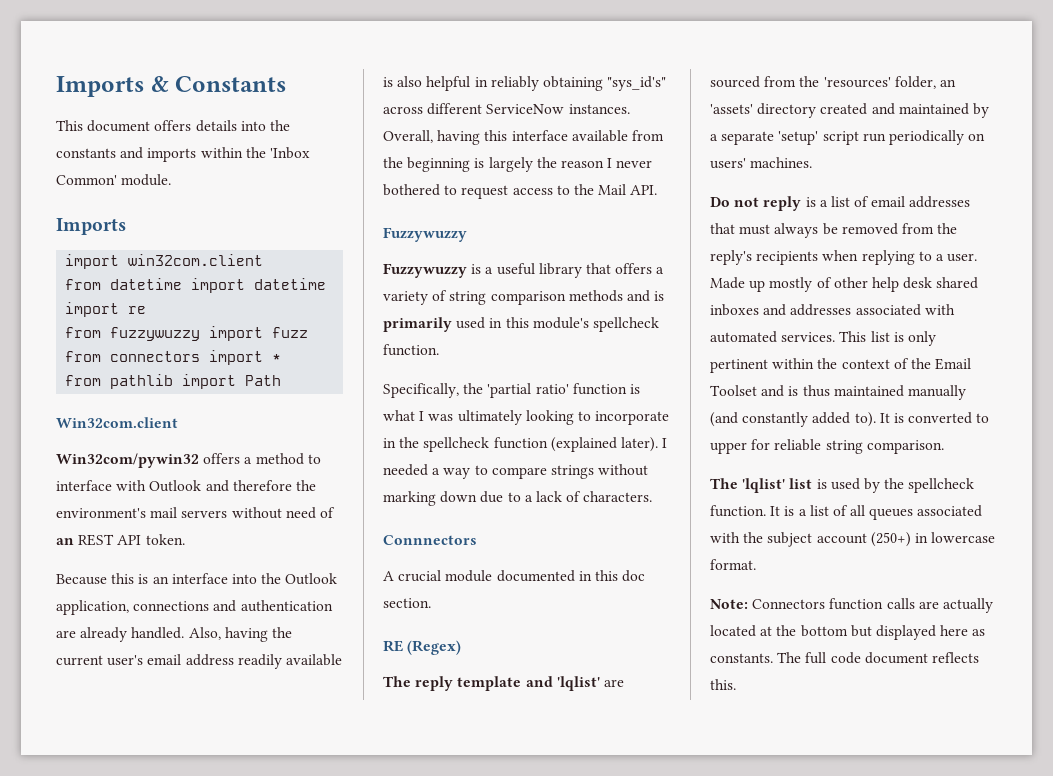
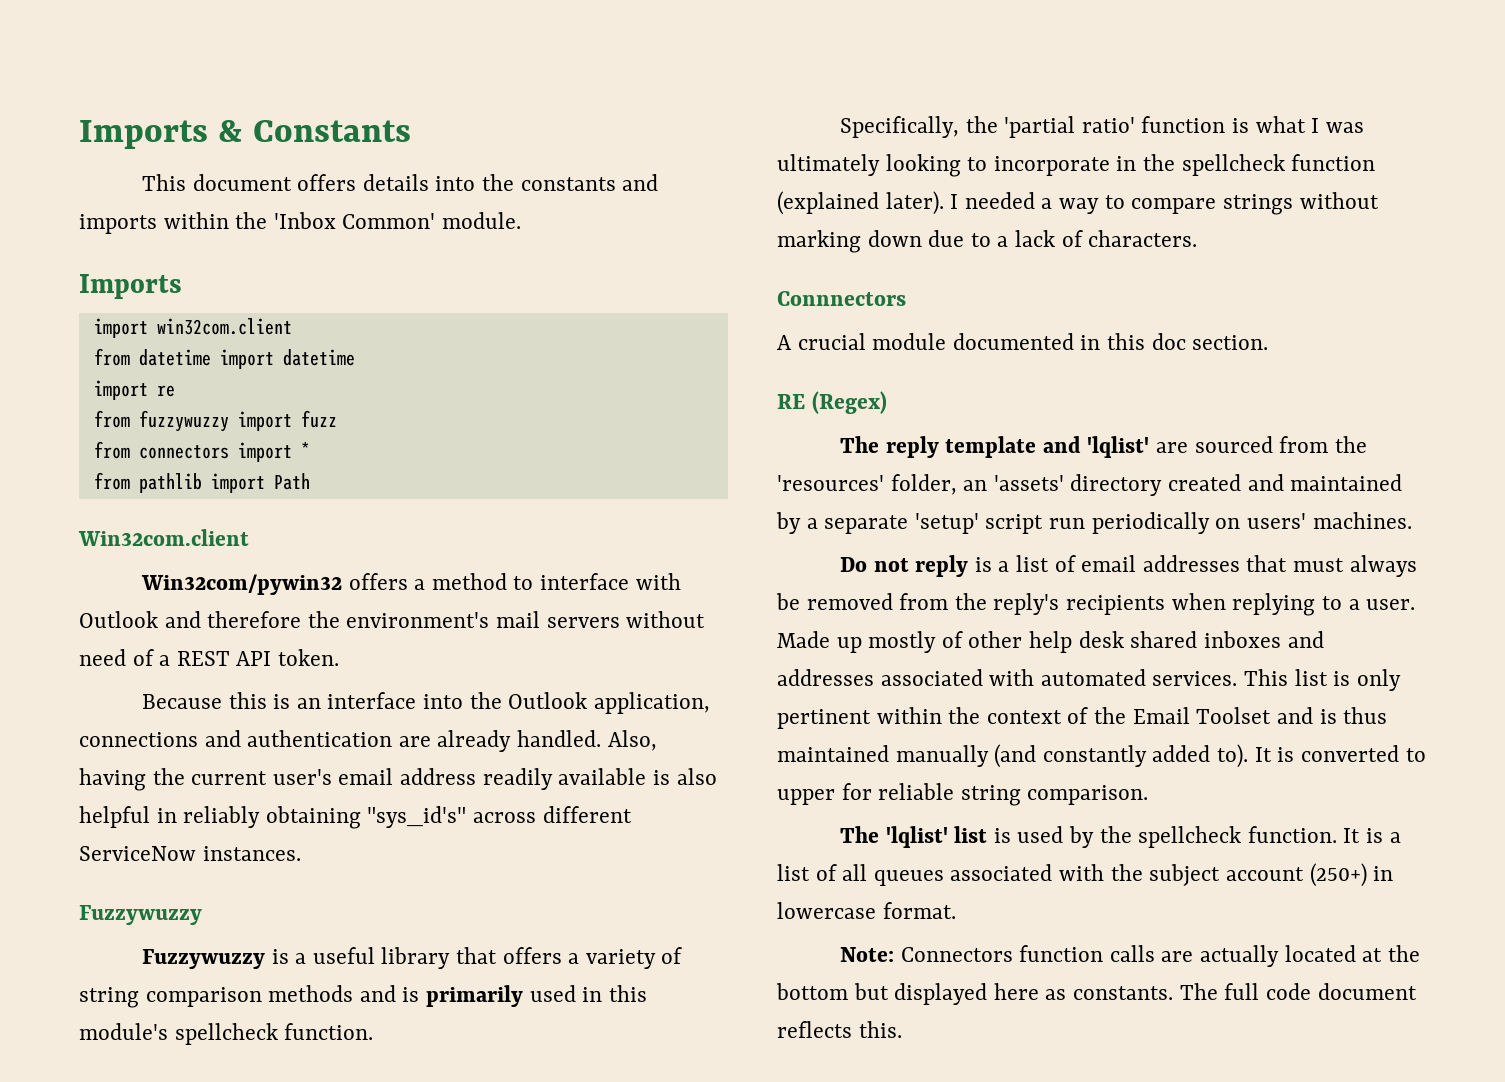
[56,538,74,545] an -> [159,655,171,666] a
[383,130,664,145] [383,157,653,172] [383,184,658,199] Overall, having this interface available from the beginning is largely the reason I never bothered to request access to the Mail API. -> (301, 853) none

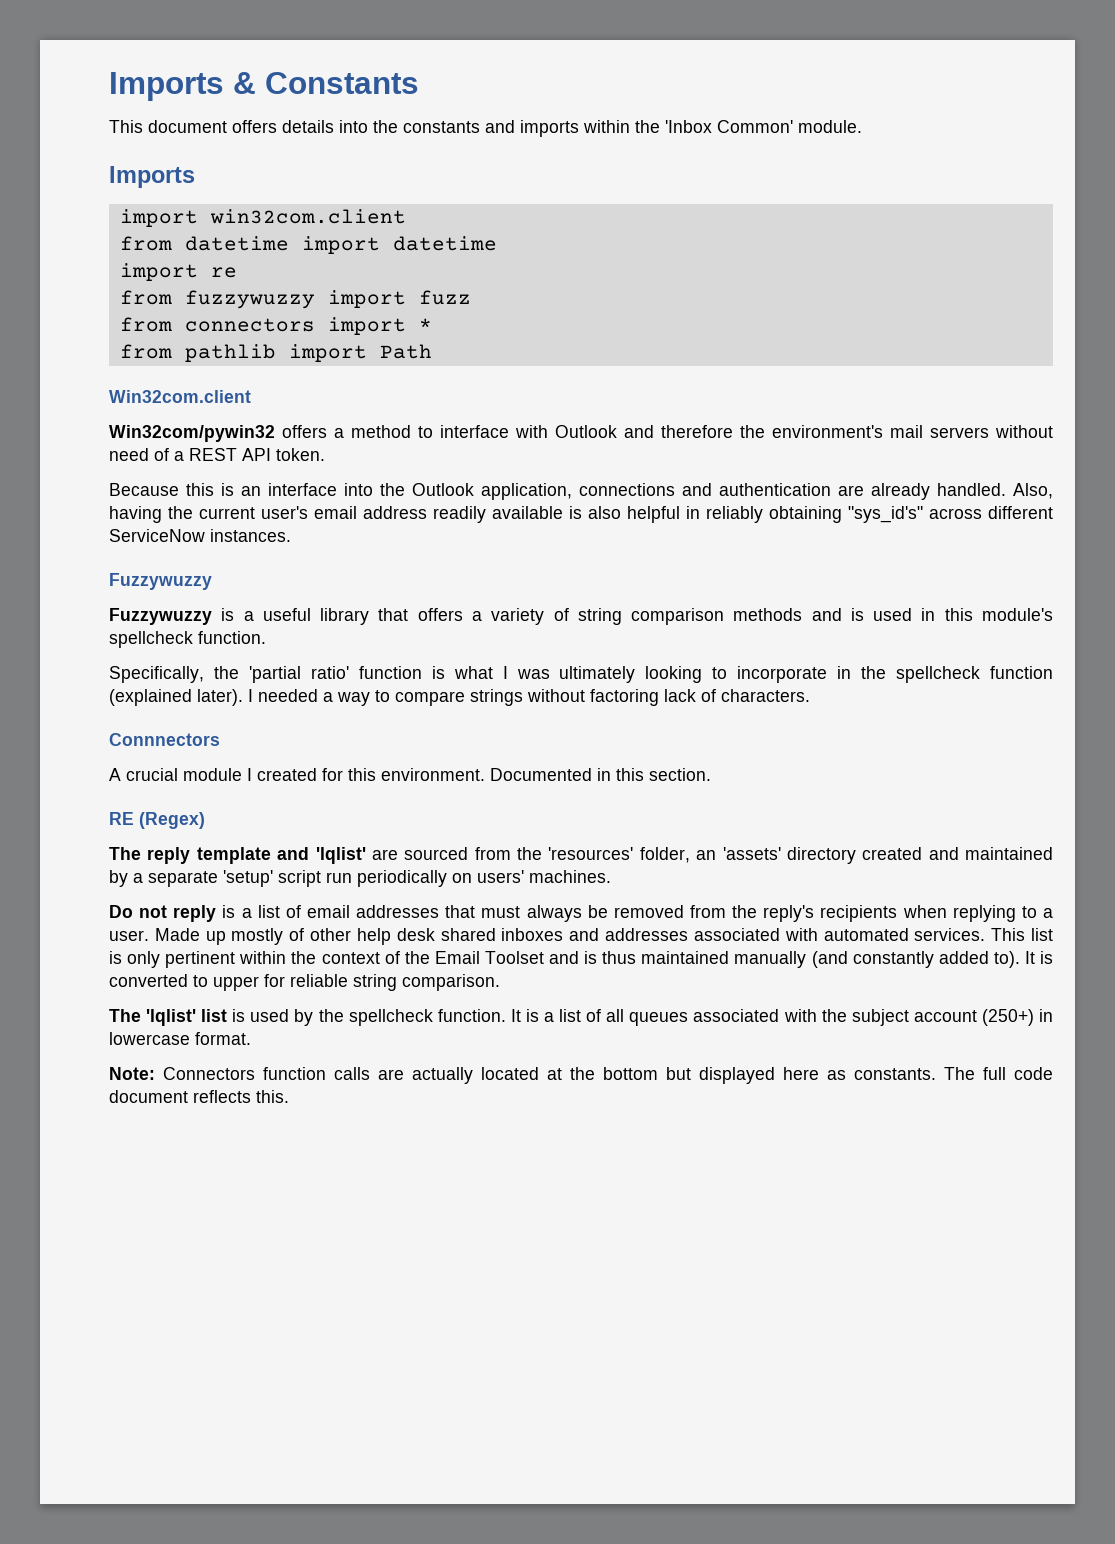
[426,985,524,1007] primarily -> (864, 614) none
[777,230,1009,253] marking down due to a -> [590,689,659,706] factoring
[952,333,1186,350] documented in this doc -> [247,768,644,781] I created for this environment. Documented in this

